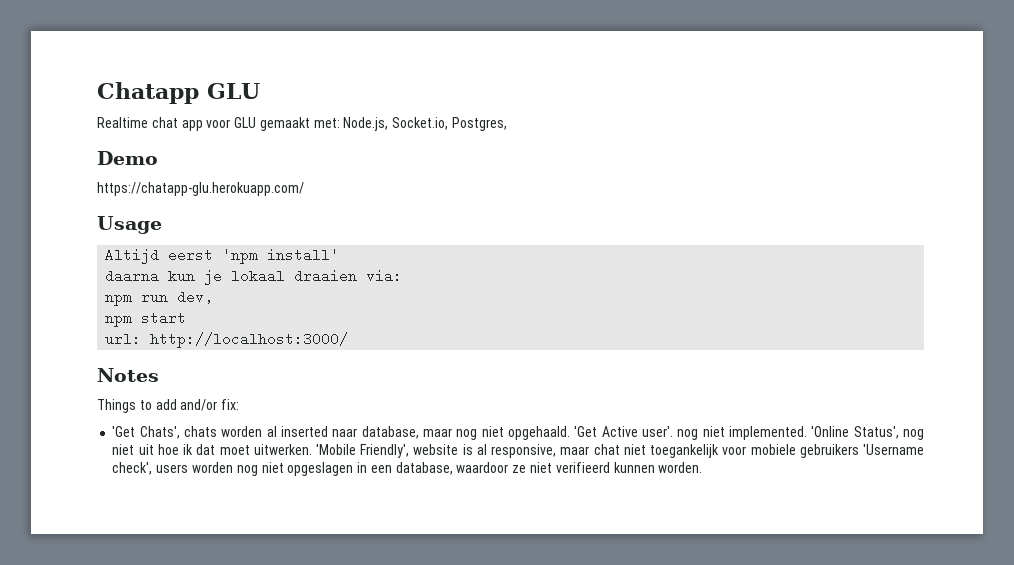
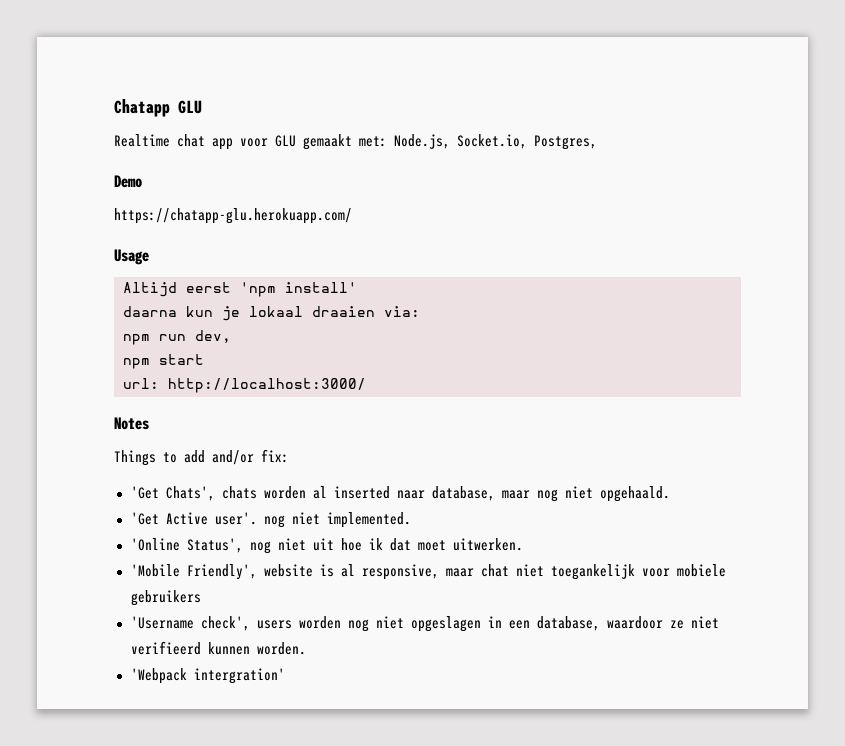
(571, 433) none -> (670, 494) //
(808, 433) none -> (411, 520) //
(312, 449) none -> (523, 544) //
(859, 451) none -> (201, 598) //
(703, 467) none -> [130,668,285,684] // 'Webpack intergration'

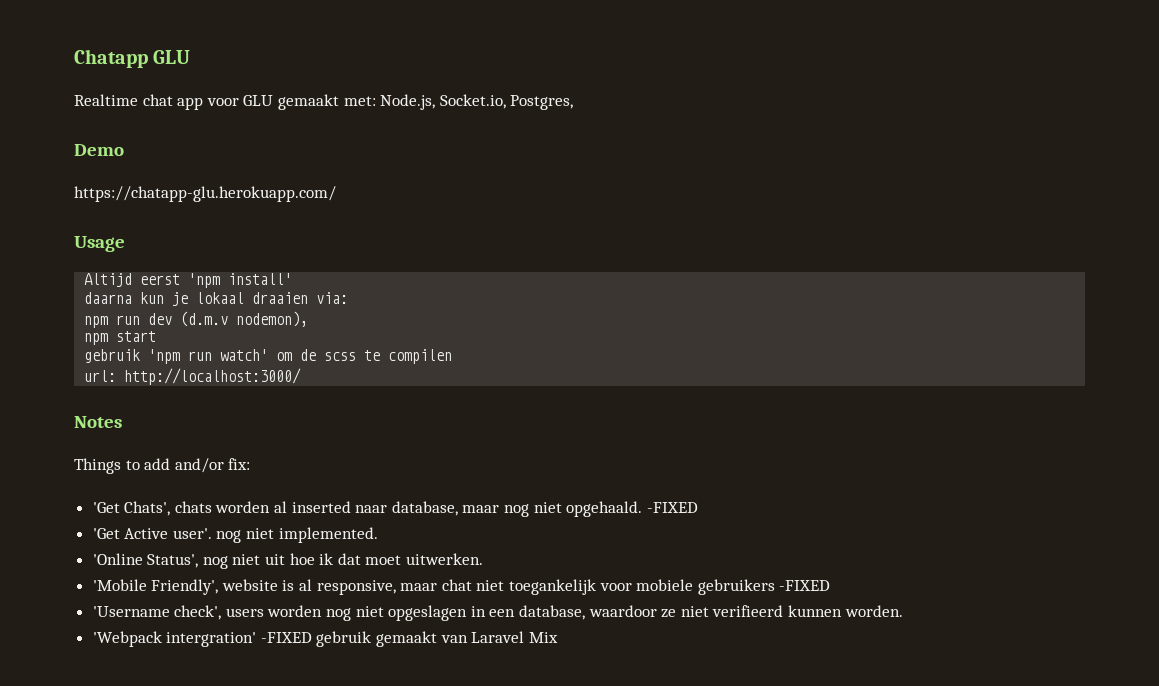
[195,330,231,343] dev, -> [148,311,309,327] dev (d.m.v nodemon),
(204, 359) none -> [84,349,453,364] // gebruik 'npm run watch' om de scss te compilen
(670, 494) none -> [646,502,698,513] -FIXED
(201, 598) none -> [779,580,831,591] -FIXED
(285, 676) none -> [260,631,558,647] -FIXED gebruik gemaakt van Laravel Mix

